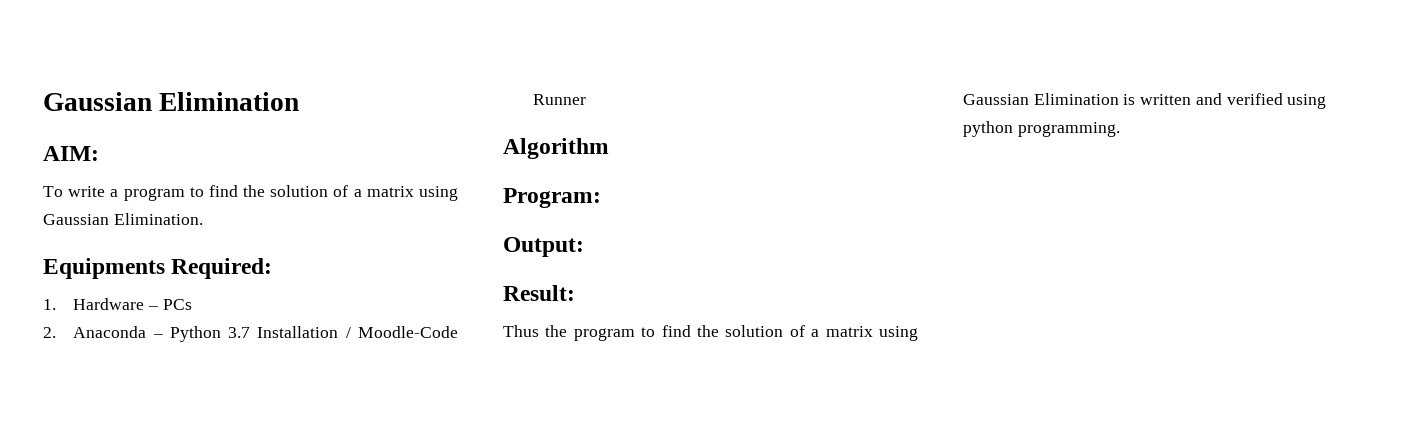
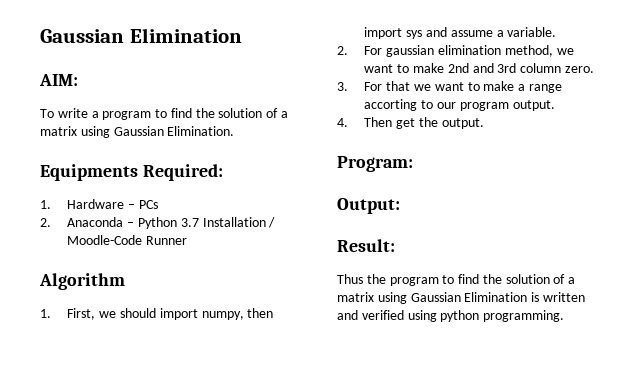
(609, 148) none -> [40,308,274,320] [364,27,557,39] [337,45,574,57] [364,63,594,73] [337,81,562,93] [364,99,555,111] [337,117,484,129] // 1. First, we should import numpy, then import sys and assume a variable. // 2. For gaussian elimination method, we want to make 2nd and 3rd column zero. // 3. For that we want to make a range accorting to our program output. // 4. Then get the output.

